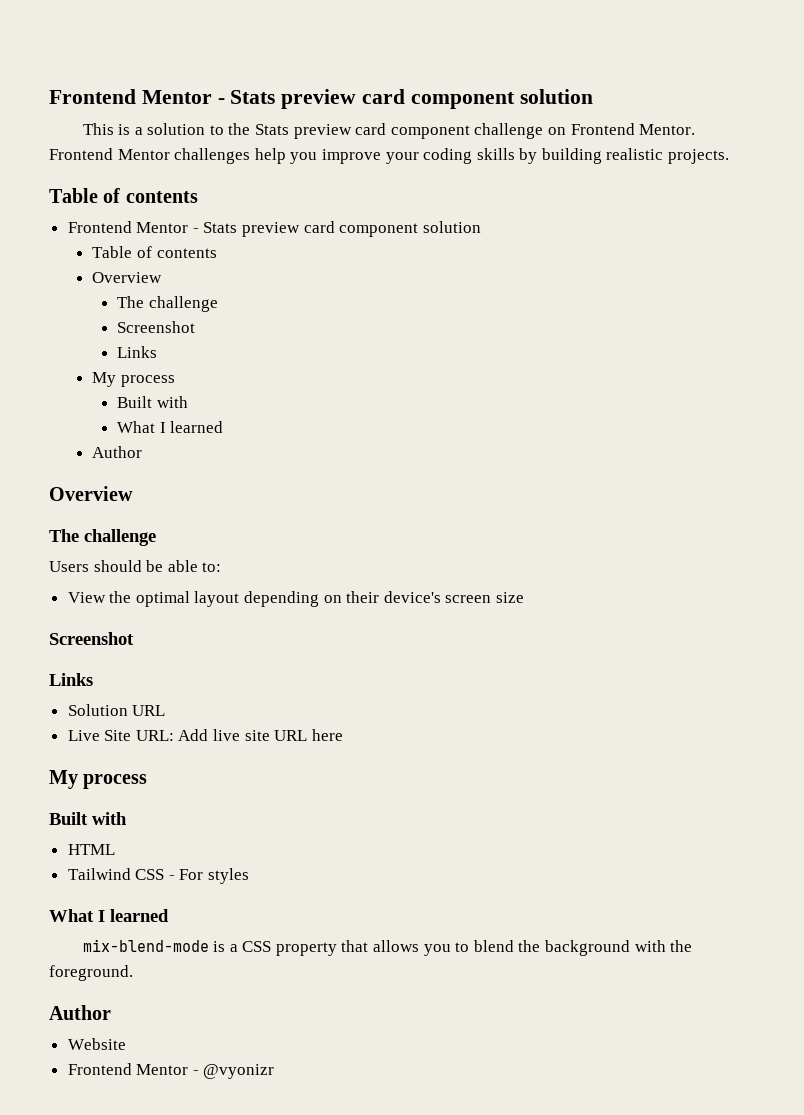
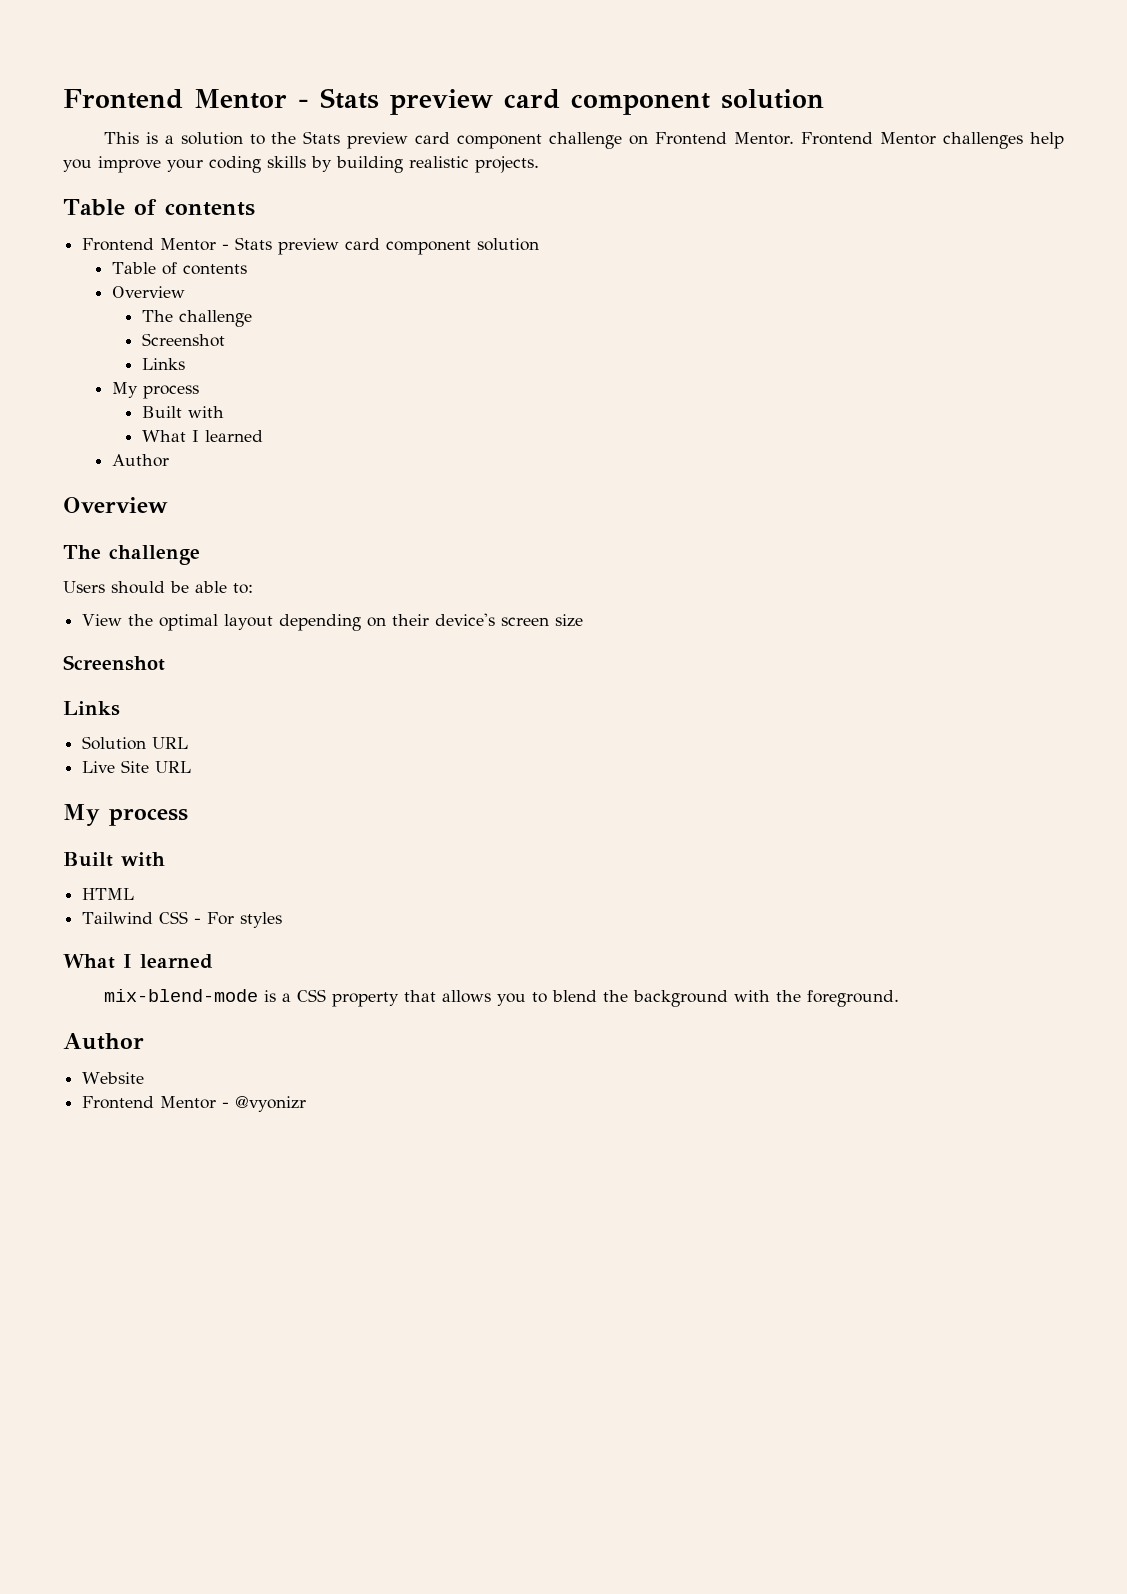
[135,729,343,741] URL: Add live site URL here -> [155,761,192,773] URL

